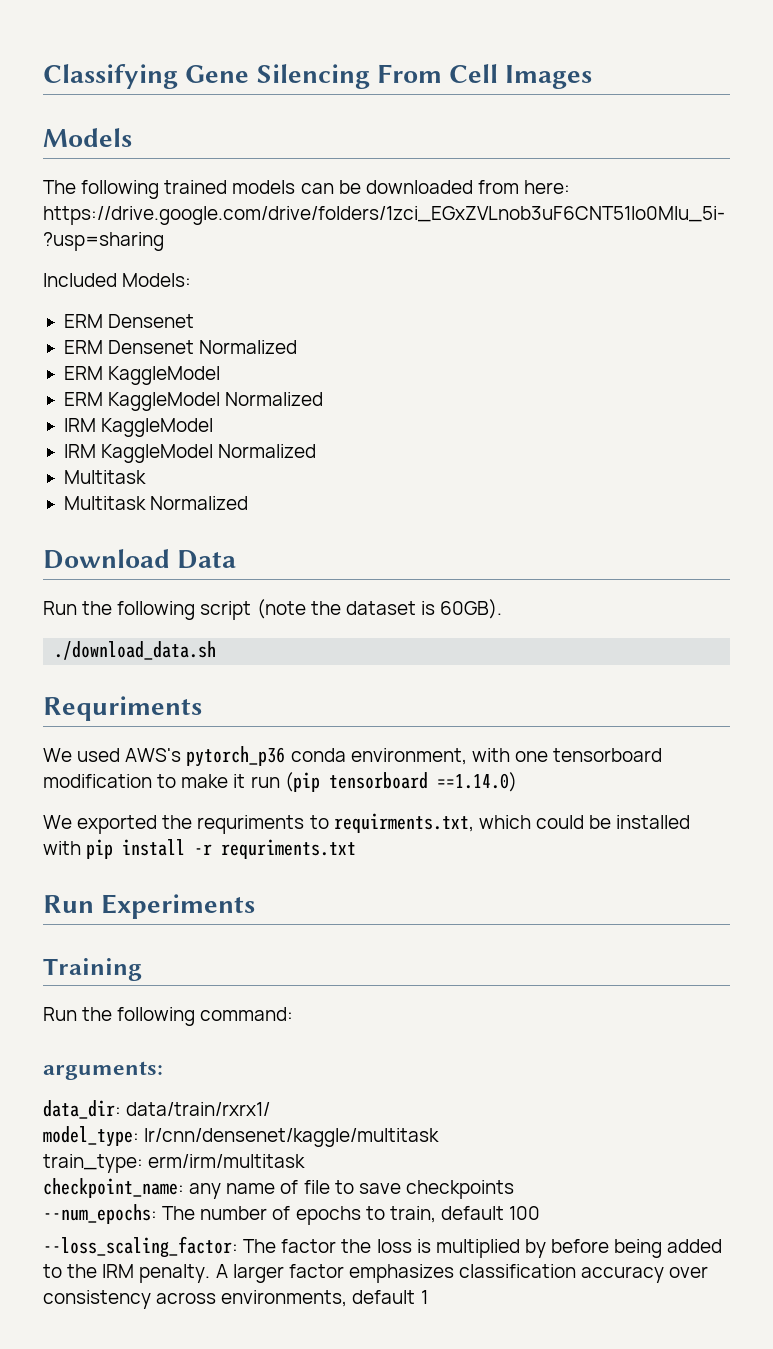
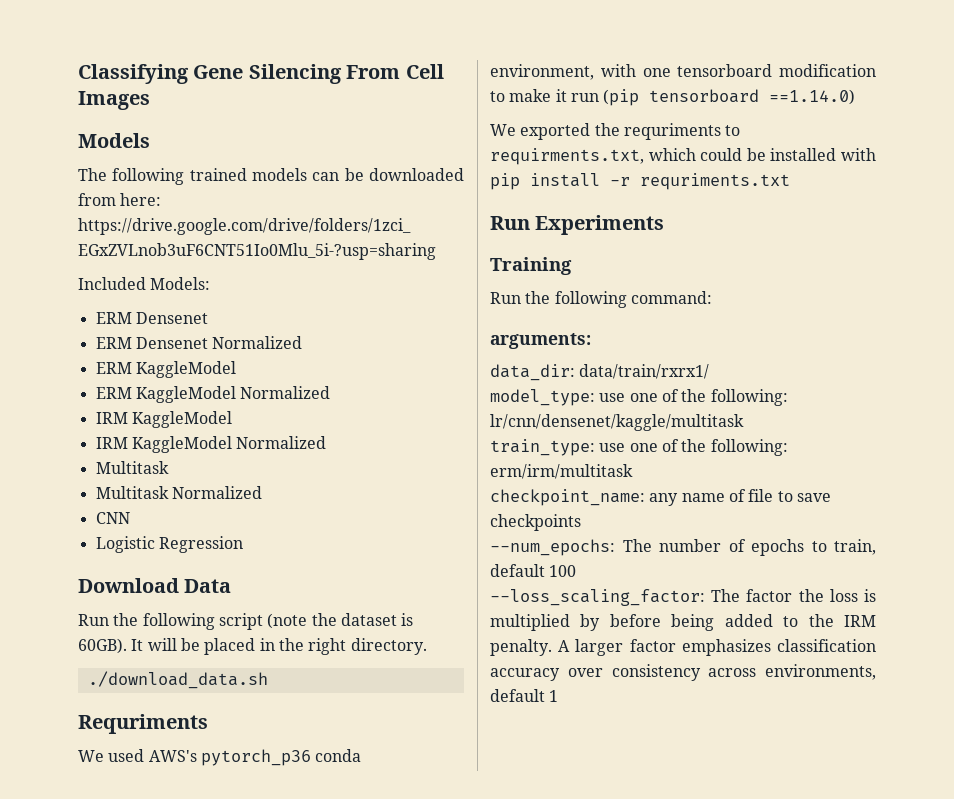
(249, 503) none -> [95,512,130,524] [95,536,243,553] // CNN // Logistic Regression
(503, 609) none -> [131,638,427,655] It will be placed in the right directory.
[144,1128,440,1147] [43,1154,143,1173] lr/cnn/densenet/kaggle/multitask // train_type: -> [599,389,788,406] [490,414,744,431] [490,439,788,456] use one of the following: lr/cnn/densenet/kaggle/multitask // train_type: use one of the following:

